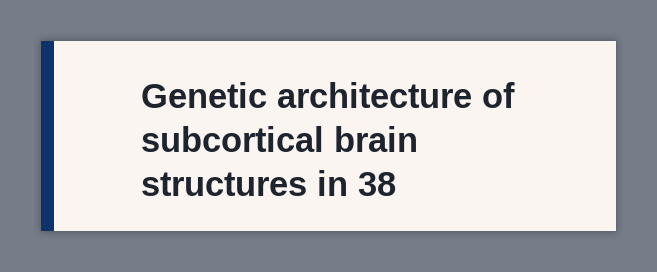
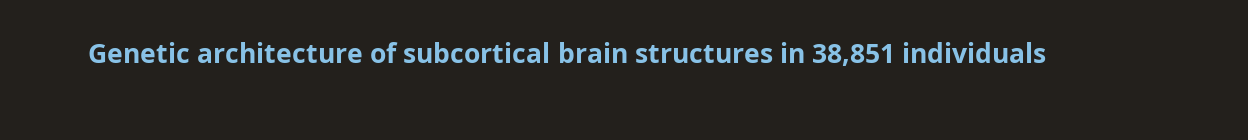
[358,172,396,196] 38 -> [812,42,1047,66] 38,851 individuals

